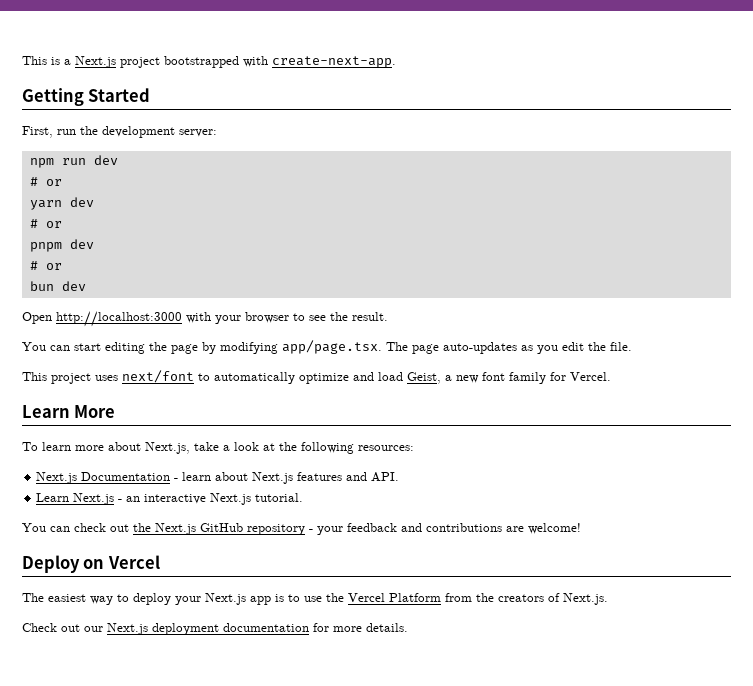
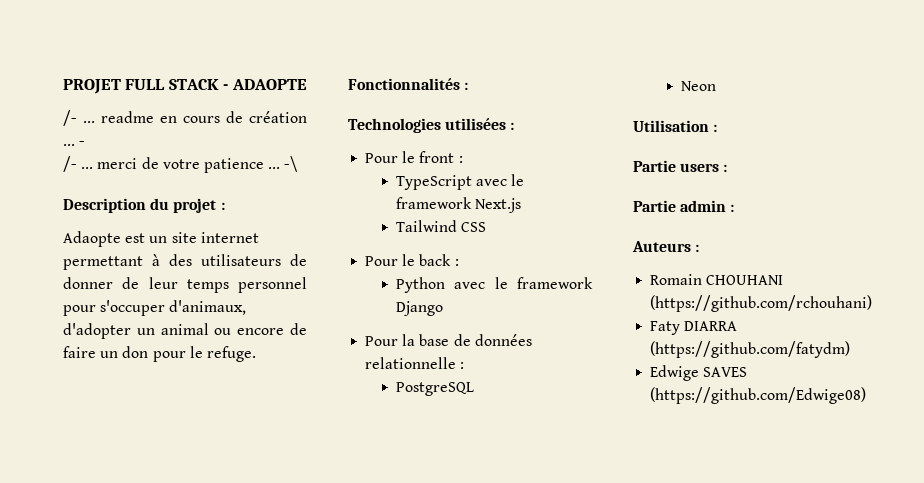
[22,56,396,68] [22,88,151,106] [22,126,217,138] [29,155,118,168] [29,177,62,186] [29,197,94,210] [29,219,62,228] [29,239,94,252] [29,261,62,270] [29,281,86,291] [22,311,388,327] [22,340,632,354] [22,370,611,384] [22,405,116,418] [22,442,414,454] [36,472,400,484] [36,493,304,505] [22,523,581,535] [22,555,160,573] [22,593,608,605] [22,623,408,635] This is a Next.js project bootstrapped with create-next-app. // Getting Started // First, run the development server: // npm run dev // # or // yarn dev // # or // pnpm dev // # or // bun dev // Open http://localhost:3000 with your browser to see the result. // You can start editing the page by modifying app/page.tsx. The page auto-updates as you edit the file. // This project uses next/font to automatically optimize and load Geist, a new font family for Vercel. // Learn More // To learn more about Next.js, take a look at the following resources: // Next.js Documentation - learn about Next.js features and API. // Learn Next.js - an interactive Next.js tutorial. // You can check out the Next.js GitHub repository - your feedback and contributions are welcome! // Deploy on Vercel // The easiest way to deploy your Next.js app is to use the Vercel Platform from the creators of Next.js. // Check out our Next.js deployment documentation for more details. -> [63,79,307,94] [63,110,307,126] [63,141,86,146] [63,156,299,173] [63,198,225,213] [63,231,259,247] [63,254,307,270] [63,277,307,293] [63,300,247,316] [63,323,307,339] [63,346,256,362] [348,78,469,90] [348,118,515,133] [365,151,463,163] [395,174,525,190] [395,197,522,213] [395,220,487,232] [365,254,459,266] [395,277,593,293] [395,301,443,316] [365,334,532,346] [365,357,465,369] [395,382,474,396] [680,81,716,91] [633,120,718,132] [633,160,728,172] [633,200,735,212] [632,241,700,252] [650,274,784,285] [650,295,873,312] [650,321,738,335] [650,341,851,358] [650,365,748,381] [650,387,867,404] PROJET FULL STACK - ADAOPTE // /- ... readme en cours de création ... - // /- ... merci de votre patience ... -\ // Description du projet : // Adaopte est un site internet permettant à des utilisateurs de donner de leur temps personnel pour s'occuper d'animaux, d'adopter un animal ou encore de faire un don pour le refuge. // Fonctionnalités : // Technologies utilisées : // Pour le front : // TypeScript avec le framework Next.js // Tailwind CSS // Pour le back : // Python avec le framework Django // Pour la base de données relationnelle : // PostgreSQL // Neon // Utilisation : // Partie users : // Partie admin : // Auteurs : // Romain CHOUHANI (https://github.com/rchouhani) // Faty DIARRA (https://github.com/fatydm) // Edwige SAVES (https://github.com/Edwige08)

